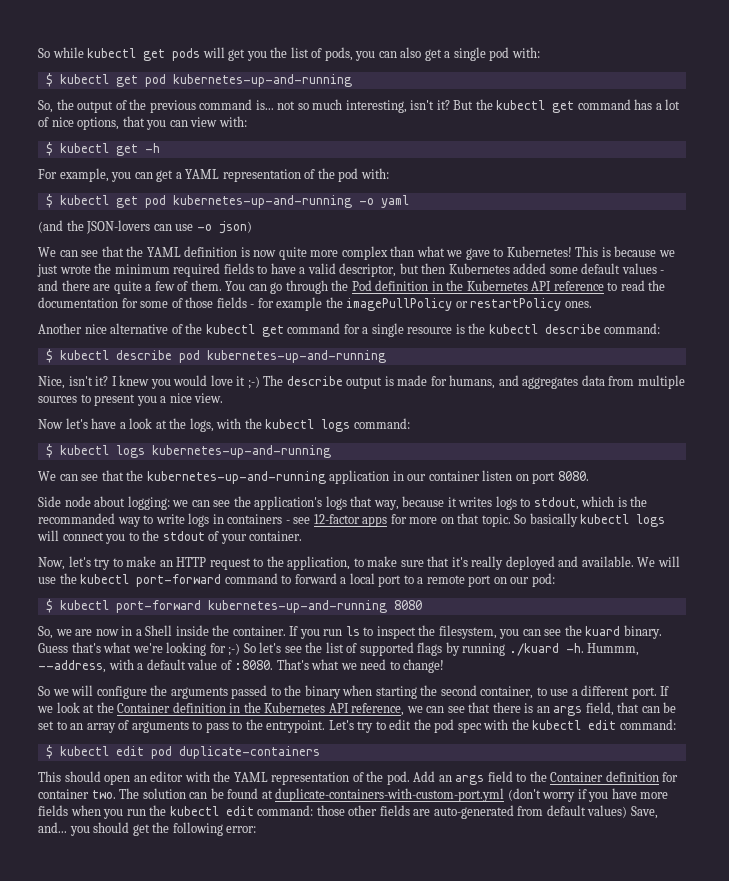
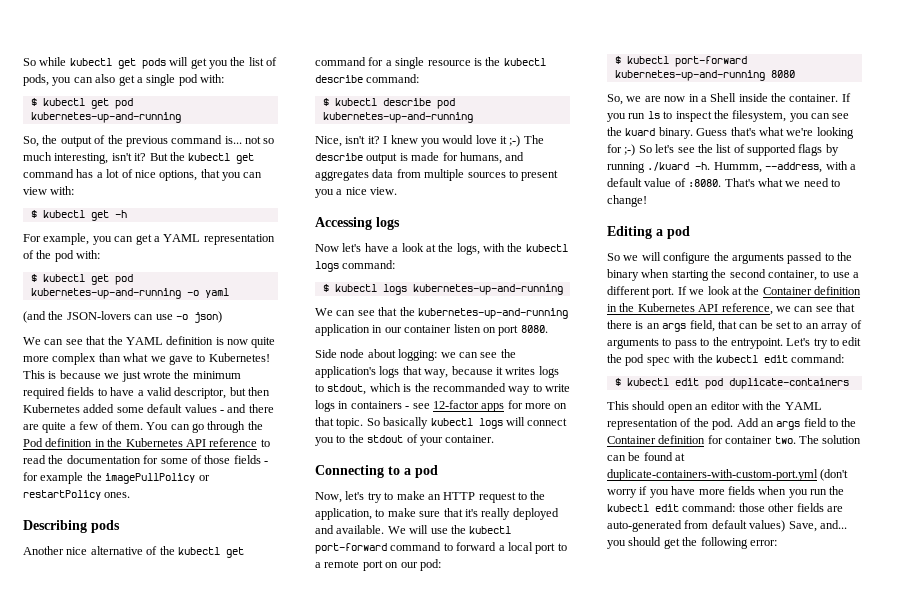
(592, 304) none -> [23,520,120,533] // Describing pods
(224, 398) none -> [315,217,400,230] // Accessing logs
(303, 536) none -> [315,465,438,478] // Connecting to a pod
(445, 666) none -> [607,226,690,239] // Editing a pod

